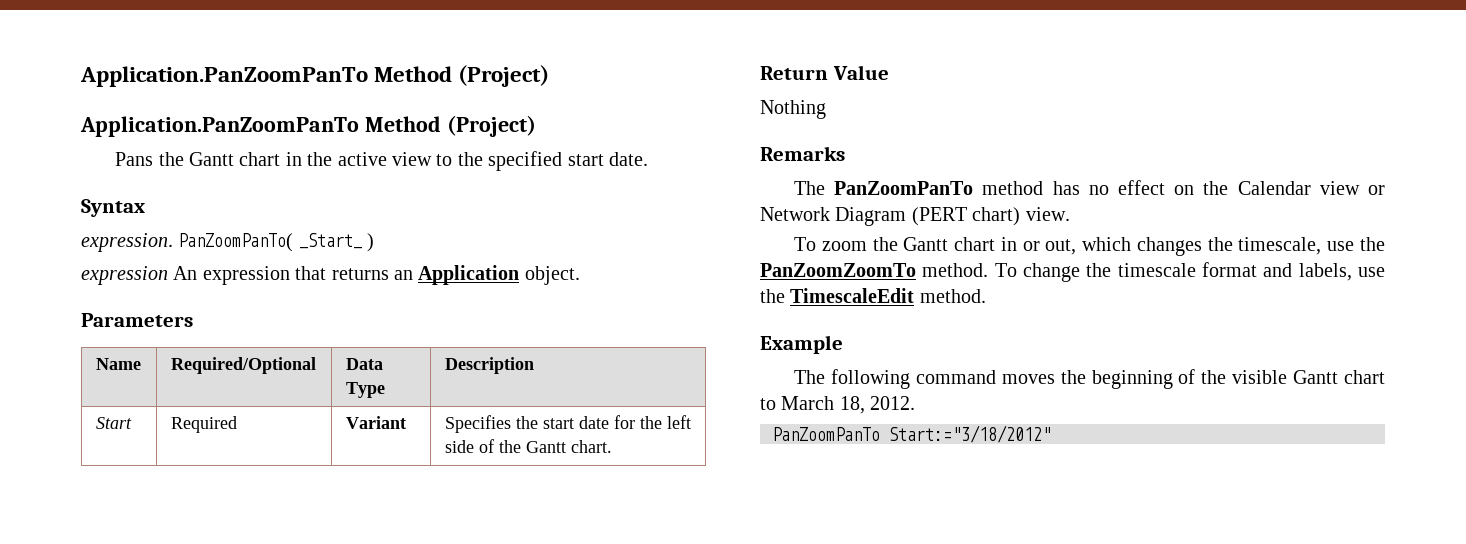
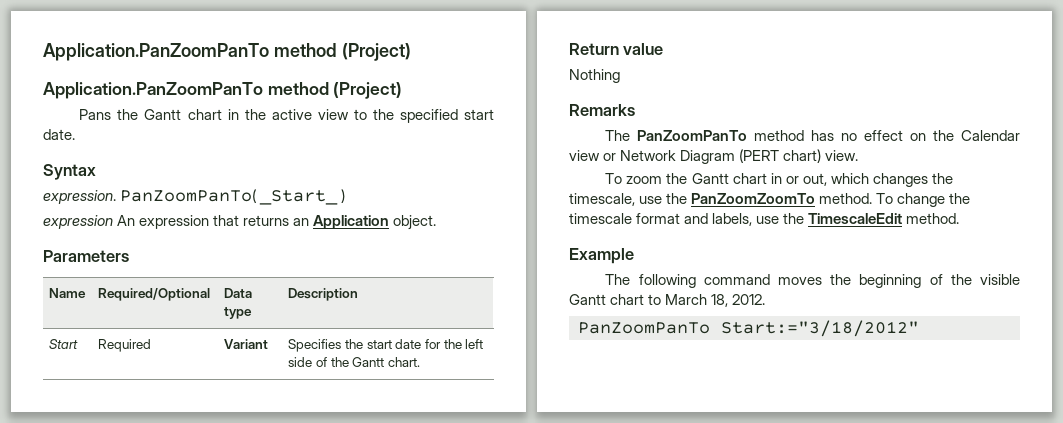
[80,66,453,87] Application.PanZoomPanTo Method -> [43,43,337,61] Application.PanZoomPanTo method
[364,116,441,132] Method -> [267,82,329,95] method
[345,382,385,398] Type -> [224,307,253,319] type
[832,65,889,80] Value -> [623,43,664,55] value

